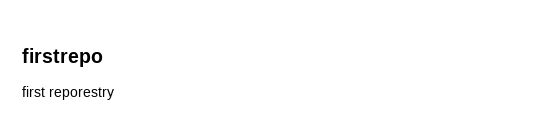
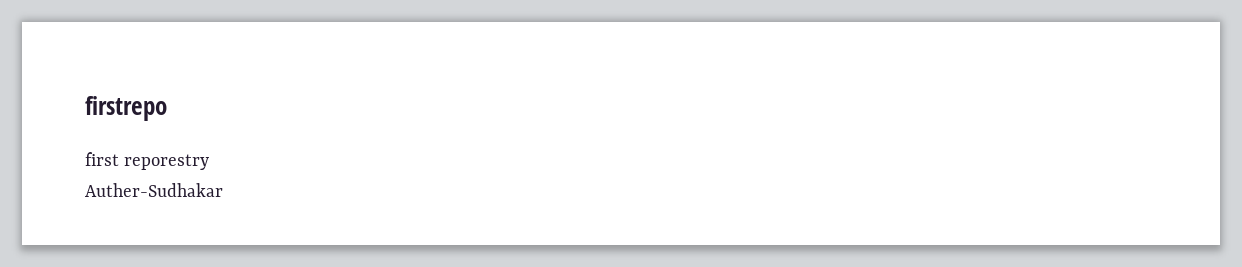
(114, 93) none -> [85,183,223,197] // Auther-Sudhakar

